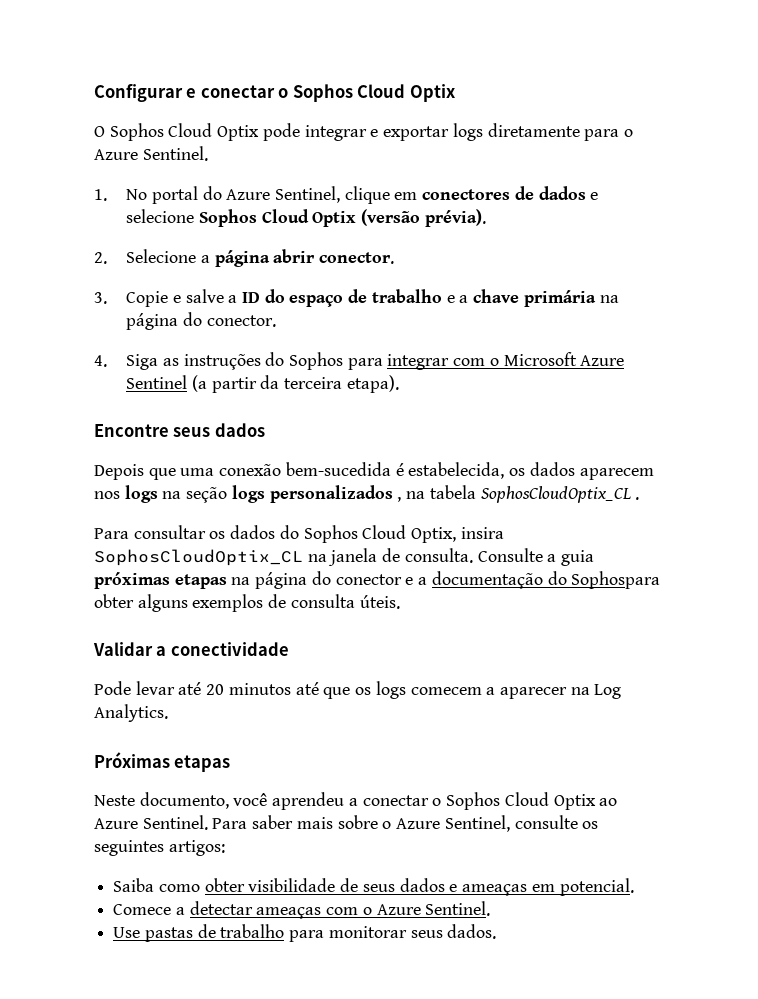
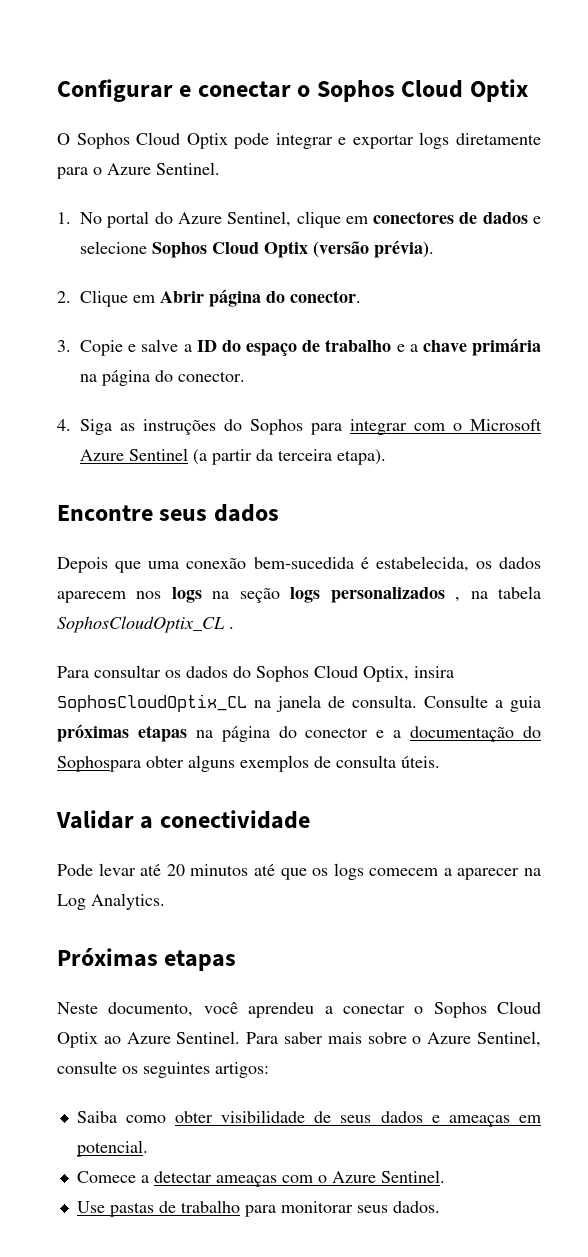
[126,249,316,267] Selecione a página abrir -> [80,289,285,307] Clique em Abrir página do

